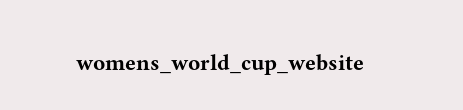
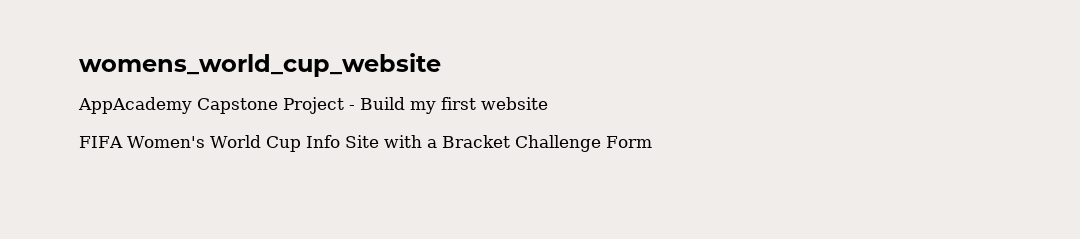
(364, 64) none -> [78,97,548,114] [79,135,652,152] // AppAcademy Capstone Project - Build my first website // FIFA Women's World Cup Info Site with a Bracket Challenge Form

